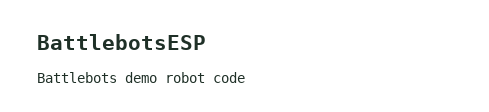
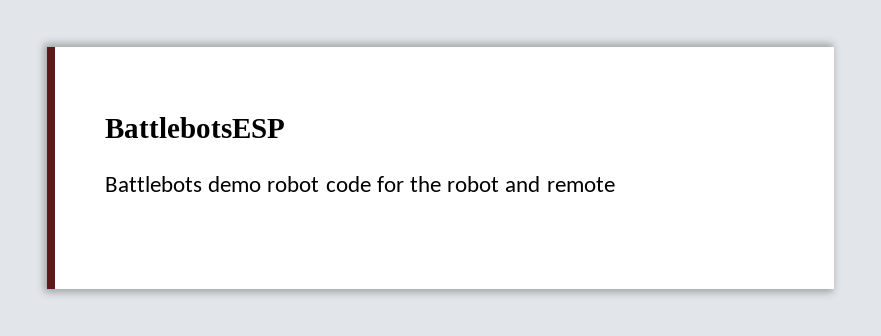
(245, 77) none -> [376,176,615,192] for the robot and remote

